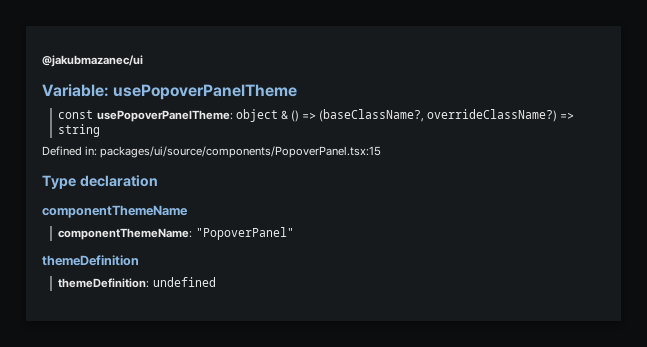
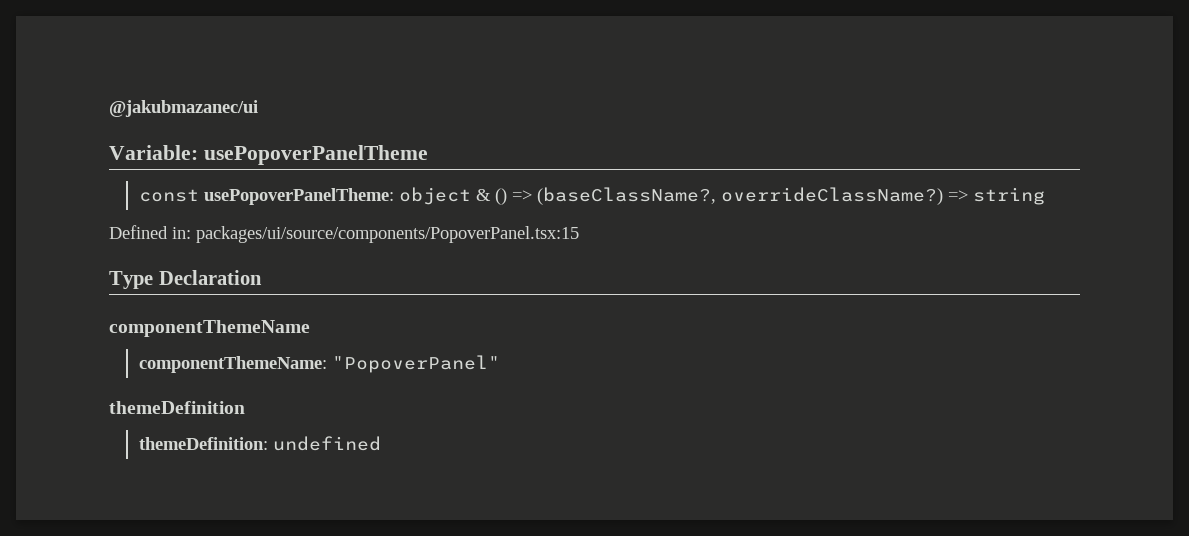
[79,175,158,187] declaration -> [158,270,262,285] Declaration

